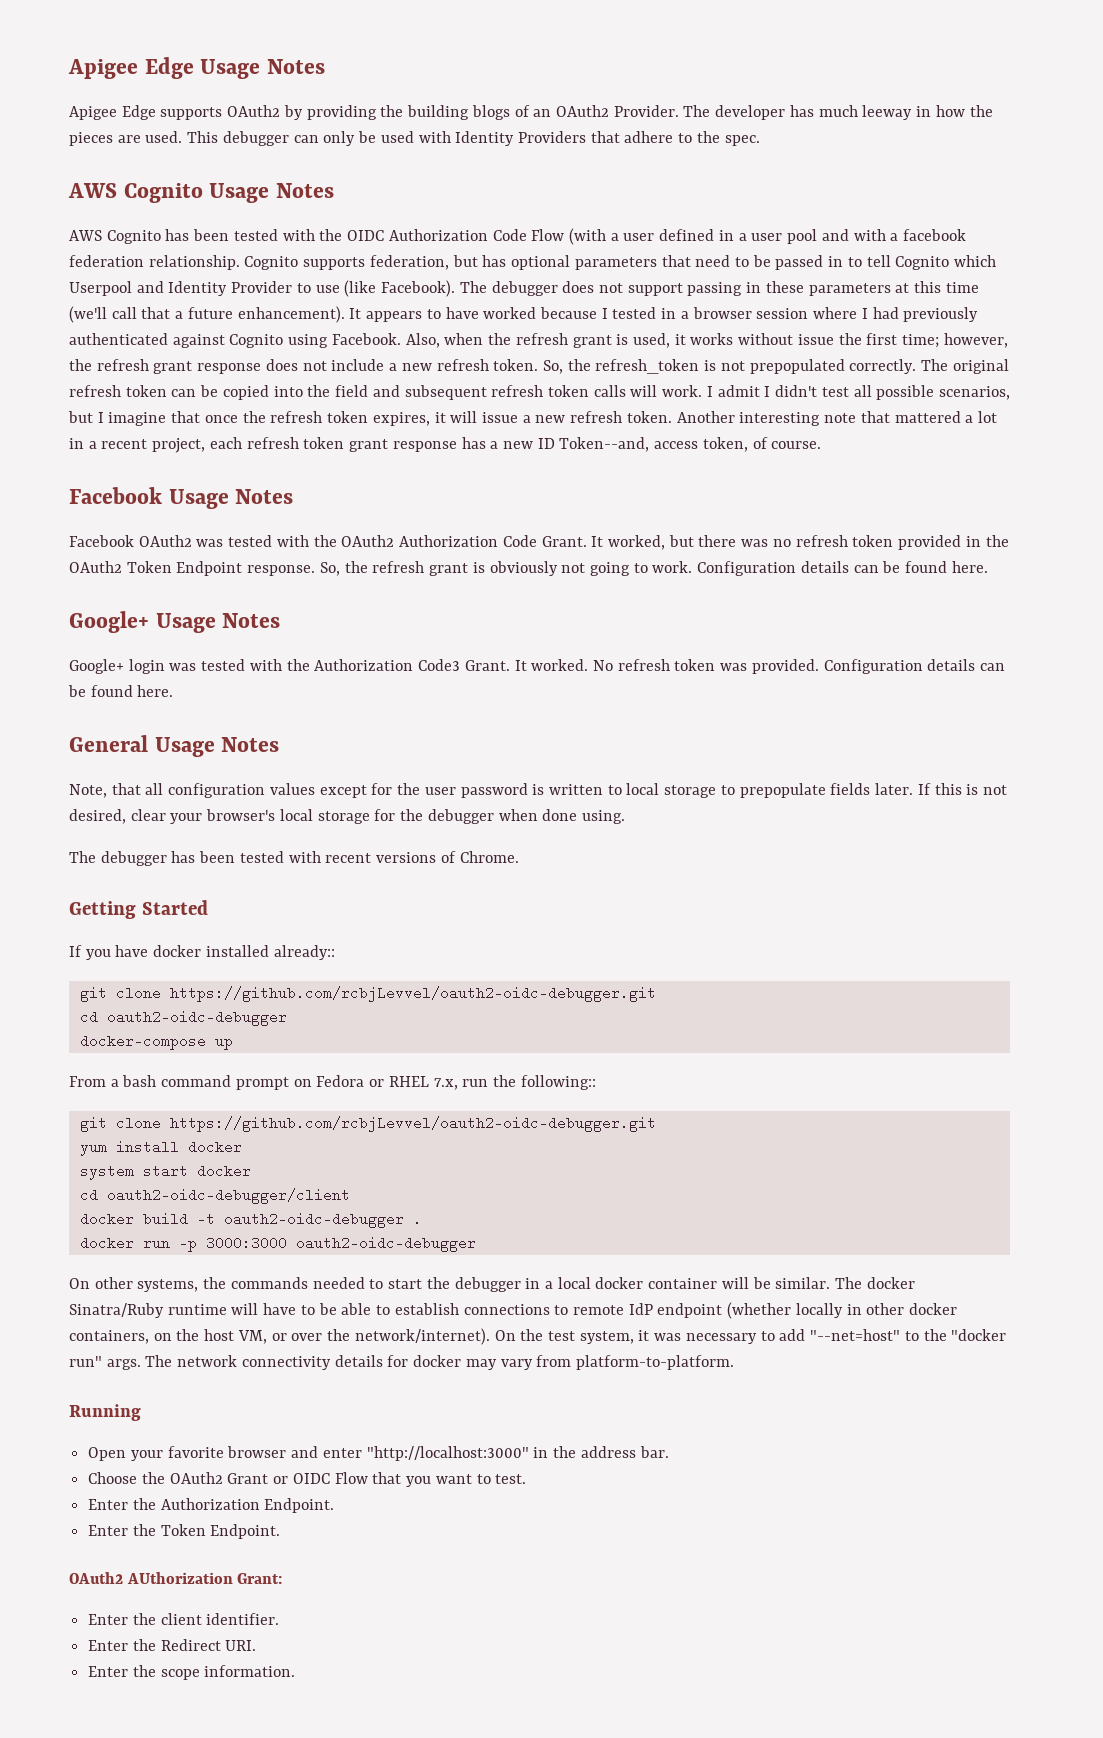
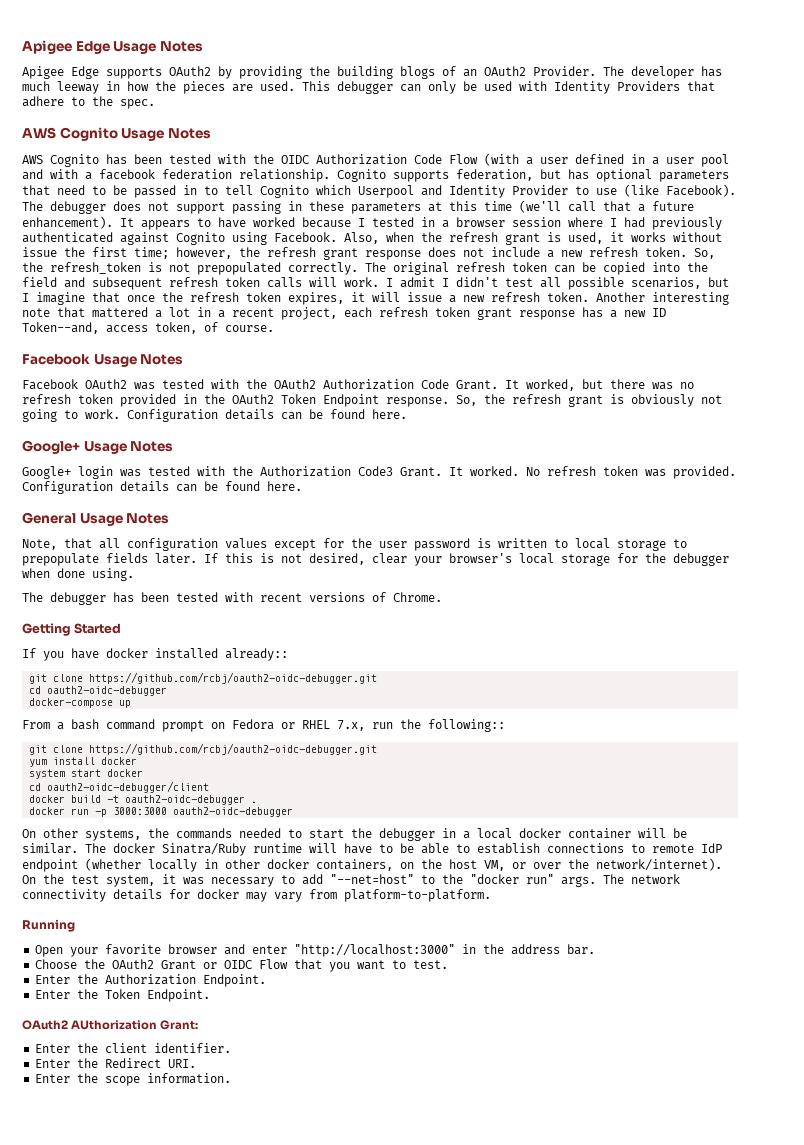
[169,986,656,1002] https://github.com/rcbjLevvel/oauth2-oidc-debugger.git -> [89,672,378,684] https://github.com/rcbj/oauth2-oidc-debugger.git
[169,1116,656,1132] https://github.com/rcbjLevvel/oauth2-oidc-debugger.git -> [89,743,378,755] https://github.com/rcbj/oauth2-oidc-debugger.git

